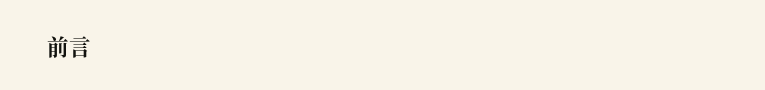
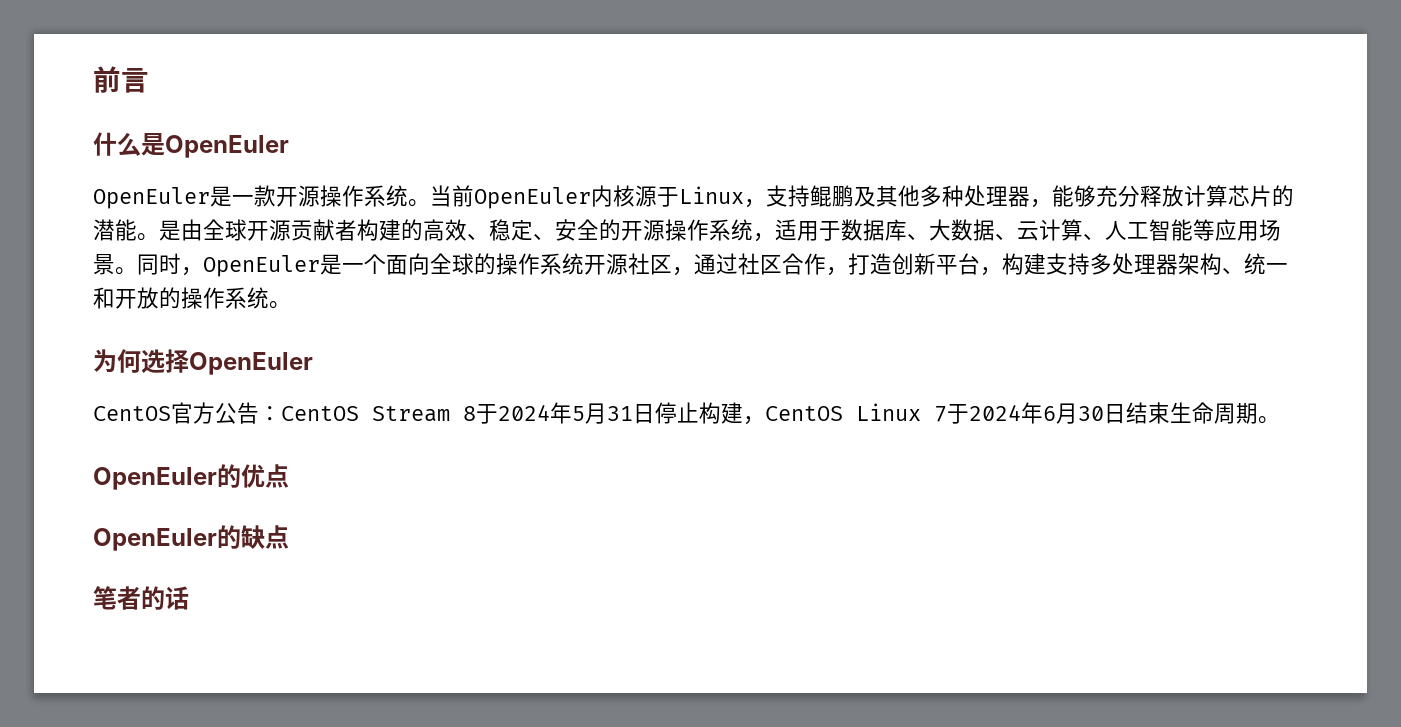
(91, 47) none -> [93,132,289,158] [93,185,1294,209] [93,219,1281,242] [93,253,1288,277] [93,287,291,309] [93,349,313,375] [93,402,1280,425] [93,464,289,490] [93,525,289,551] [93,586,189,610] // 什么是OpenEuler // OpenEuler是一款开源操作系统。当前OpenEuler内核源于Linux，支持鲲鹏及其他多种处理器，能够充分释放计算芯片的潜能。是由全球开源贡献者构建的高效、稳定、安全的开源操作系统，适用于数据库、大数据、云计算、人工智能等应用场景。同时，OpenEuler是一个面向全球的操作系统开源社区，通过社区合作，打造创新平台，构建支持多处理器架构、统一和开放的操作系统。 // 为何选择OpenEuler // CentOS官方公告：CentOS Stream 8于2024年5月31日停止构建，CentOS Linux 7于2024年6月30日结束生命周期。 // OpenEuler的优点 // OpenEuler的缺点 // 笔者的话

